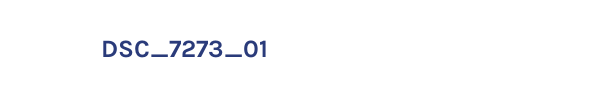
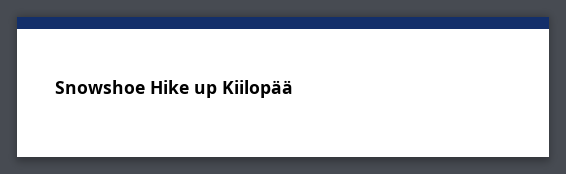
[101,40,268,58] DSC_7273_01 -> [55,80,293,98] Snowshoe Hike up Kiilopää

